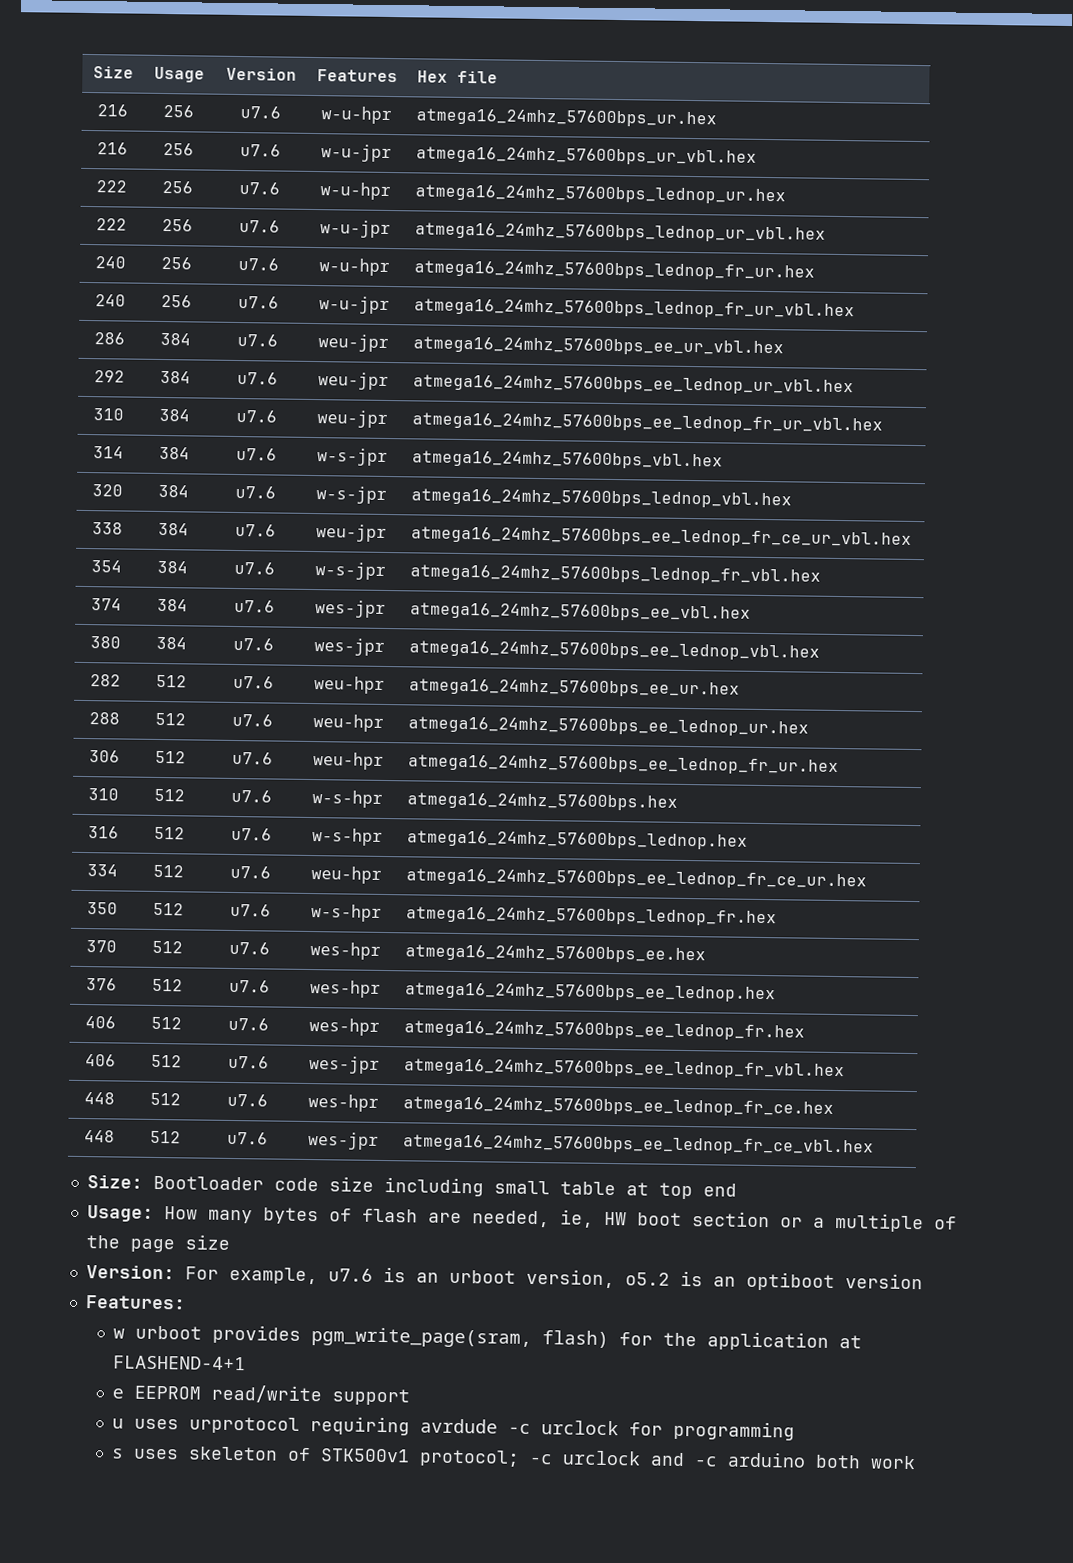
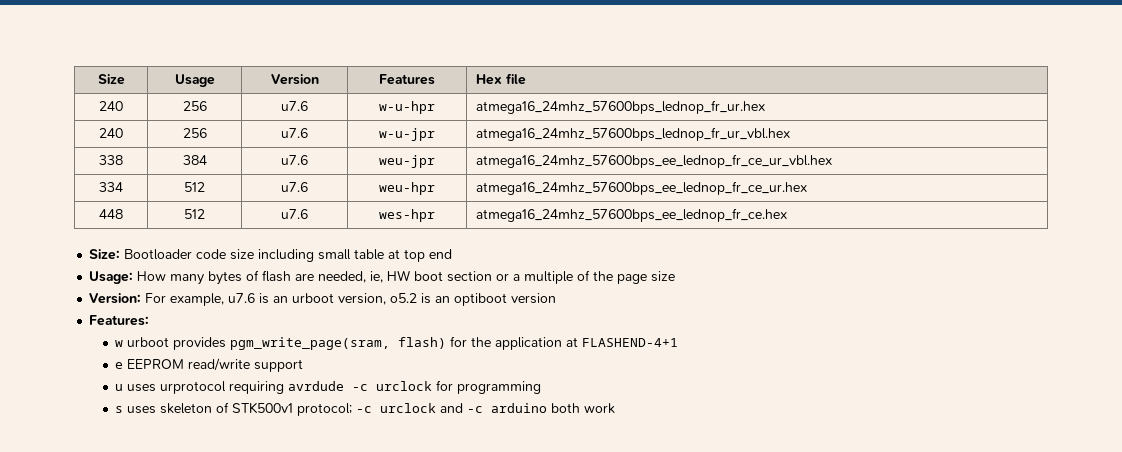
[97,104,128,117] [163,104,194,118] [239,106,281,119] [321,106,392,125] [416,108,718,128] [97,142,128,155] [163,142,194,156] [239,144,281,157] [321,144,392,163] [416,146,758,166] [96,180,127,193] [162,180,193,194] [238,182,280,195] [320,182,391,201] [415,184,787,205] [96,218,127,231] [162,218,193,232] [238,219,280,233] [320,220,391,239] [415,222,827,243] // 216 | 256 | u7.6 | w-u-hpr | atmega16_24mhz_57600bps_ur.hex // 216 | 256 | u7.6 | w-u-jpr | atmega16_24mhz_57600bps_ur_vbl.hex // 222 | 256 | u7.6 | w-u-hpr | atmega16_24mhz_57600bps_lednop_ur.hex // 222 | 256 | u7.6 | w-u-jpr | atmega16_24mhz_57600bps_lednop_ur_vbl.hex -> (526, 79) none
[94,332,125,345] [160,332,191,346] [236,333,278,347] [318,334,389,353] [413,336,785,357] [94,370,125,383] [160,370,191,384] [236,371,278,385] [318,372,389,390] [413,374,855,396] [93,408,124,421] [159,408,190,422] [235,409,277,423] [317,410,388,428] [412,412,884,434] [93,446,124,459] [159,446,190,460] [235,447,277,461] [317,448,388,466] [412,450,724,470] [92,484,123,497] [158,484,189,498] [234,485,276,499] [316,486,387,504] [411,488,793,509] // 286 | 384 | u7.6 | weu-jpr | atmega16_24mhz_57600bps_ee_ur_vbl.hex // 292 | 384 | u7.6 | weu-jpr | atmega16_24mhz_57600bps_ee_lednop_ur_vbl.hex // 310 | 384 | u7.6 | weu-jpr | atmega16_24mhz_57600bps_ee_lednop_fr_ur_vbl.hex // 314 | 384 | u7.6 | w-s-jpr | atmega16_24mhz_57600bps_vbl.hex // 320 | 384 | u7.6 | w-s-jpr | atmega16_24mhz_57600bps_lednop_vbl.hex -> (790, 134) none
[91,560,122,573] [157,560,188,574] [233,561,275,575] [315,562,386,580] [410,564,822,585] [91,598,122,611] [157,598,188,612] [233,599,275,613] [315,600,386,618] [410,602,752,622] [90,636,121,649] [156,636,187,650] [232,637,274,651] [314,638,385,656] [409,640,821,661] [90,674,121,687] [156,674,187,688] [232,675,274,689] [314,676,385,694] [409,678,741,698] [89,712,120,725] [155,712,186,726] [231,713,273,727] [313,714,384,732] [408,716,810,737] [89,750,120,763] [155,750,186,764] [231,751,273,765] [313,752,384,770] [408,754,840,776] [88,788,119,801] [154,788,185,802] [230,789,272,803] [312,790,383,808] [407,792,679,811] [88,826,119,839] [154,826,185,840] [230,827,272,841] [312,828,383,846] [407,830,749,850] // 354 | 384 | u7.6 | w-s-jpr | atmega16_24mhz_57600bps_lednop_fr_vbl.hex // 374 | 384 | u7.6 | wes-jpr | atmega16_24mhz_57600bps_ee_vbl.hex // 380 | 384 | u7.6 | wes-jpr | atmega16_24mhz_57600bps_ee_lednop_vbl.hex // 282 | 512 | u7.6 | weu-hpr | atmega16_24mhz_57600bps_ee_ur.hex // 288 | 512 | u7.6 | weu-hpr | atmega16_24mhz_57600bps_ee_lednop_ur.hex // 306 | 512 | u7.6 | weu-hpr | atmega16_24mhz_57600bps_ee_lednop_fr_ur.hex // 310 | 512 | u7.6 | w-s-hpr | atmega16_24mhz_57600bps.hex // 316 | 512 | u7.6 | w-s-hpr | atmega16_24mhz_57600bps_lednop.hex -> (832, 161) none
[87,902,118,915] [153,902,184,916] [229,903,271,917] [311,904,382,922] [406,906,778,927] [86,940,117,953] [152,940,183,954] [228,941,270,955] [310,942,381,960] [405,944,707,964] [86,978,117,991] [152,978,183,992] [228,979,270,993] [310,980,381,998] [405,982,777,1003] [85,1016,116,1029] [151,1016,182,1030] [227,1017,269,1031] [309,1018,380,1036] [404,1020,806,1041] [85,1054,116,1067] [151,1054,182,1068] [227,1055,269,1069] [309,1056,380,1074] [404,1058,846,1080] // 350 | 512 | u7.6 | w-s-hpr | atmega16_24mhz_57600bps_lednop_fr.hex // 370 | 512 | u7.6 | wes-hpr | atmega16_24mhz_57600bps_ee.hex // 376 | 512 | u7.6 | wes-hpr | atmega16_24mhz_57600bps_ee_lednop.hex // 406 | 512 | u7.6 | wes-hpr | atmega16_24mhz_57600bps_ee_lednop_fr.hex // 406 | 512 | u7.6 | wes-jpr | atmega16_24mhz_57600bps_ee_lednop_fr_vbl.hex -> (807, 188) none
[84,1130,115,1143] [150,1130,181,1144] [226,1131,268,1145] [308,1132,379,1150] [403,1134,875,1156] // 448 | 512 | u7.6 | wes-jpr | atmega16_24mhz_57600bps_ee_lednop_fr_ce_vbl.hex -> (787, 215) none

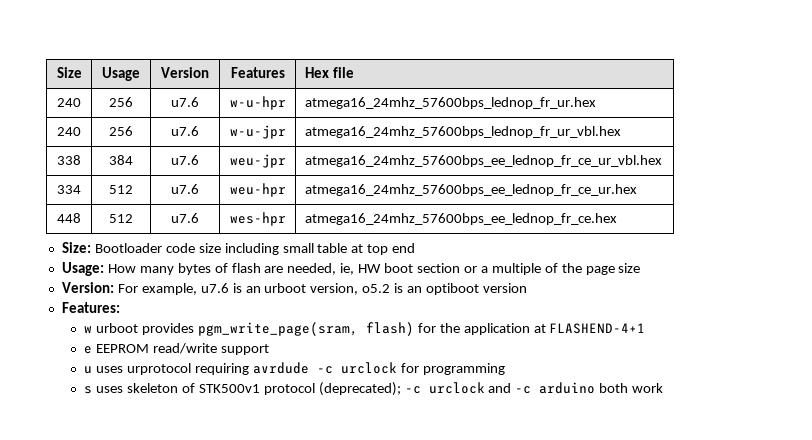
[297,403,353,416] protocol; -> [263,382,401,396] protocol (deprecated);

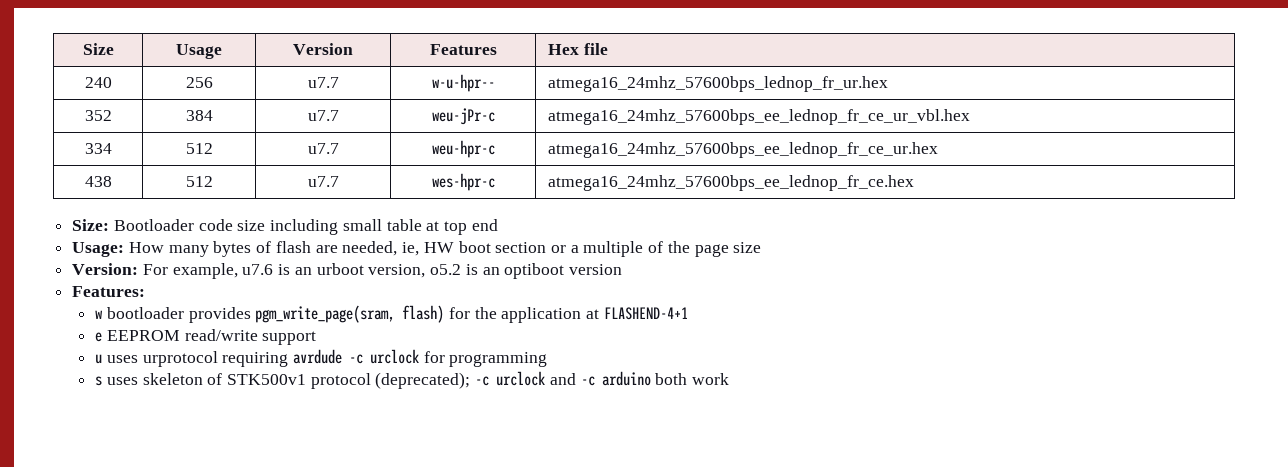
[171,97,199,107] [229,96,286,110] u7.6 | w-u-hpr -> [307,77,339,88] [431,74,495,92] u7.7 | w-u-hpr--
[57,127,81,136] [109,126,133,136] [171,126,199,136] [229,125,286,139] [304,126,621,138] [57,155,81,165] 240 | 256 | u7.6 | w-u-jpr | atmega16_24mhz_57600bps_lednop_fr_ur_vbl.hex // 338 -> [84,110,112,121] 352
[171,155,199,165] [229,154,286,168] u7.6 | weu-jpr -> [307,110,339,121] [431,108,495,125] u7.7 | weu-jPr-c
[171,184,199,194] [229,183,286,197] u7.6 | weu-hpr -> [307,143,339,154] [431,140,495,158] u7.7 | weu-hpr-c
[57,213,81,223] [109,214,133,223] [171,213,199,223] [229,212,286,226] 448 | 512 | u7.6 | wes-hpr -> [84,176,112,187] [185,176,213,187] [307,176,339,187] [431,173,495,191] 438 | 512 | u7.7 | wes-hpr-c
[96,323,139,333] urboot -> [106,307,184,319] bootloader

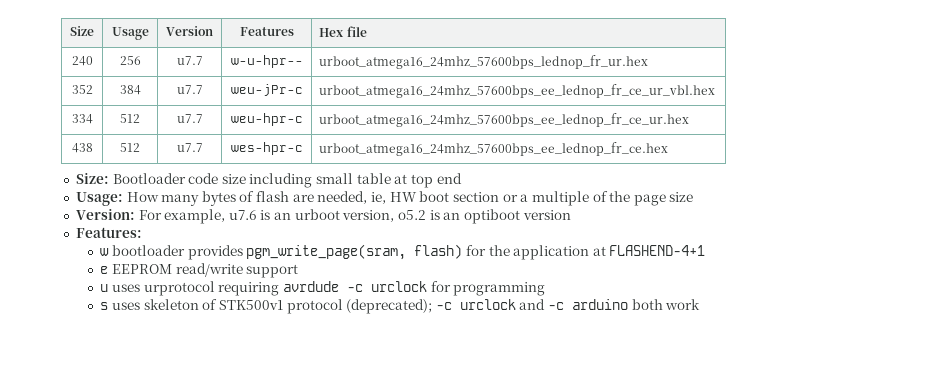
[547,76,888,92] atmega16_24mhz_57600bps_lednop_fr_ur.hex -> [319,55,649,69] urboot_atmega16_24mhz_57600bps_lednop_fr_ur.hex
[547,109,970,125] atmega16_24mhz_57600bps_ee_lednop_fr_ce_ur_vbl.hex -> [319,84,716,98] urboot_atmega16_24mhz_57600bps_ee_lednop_fr_ce_ur_vbl.hex
[547,142,938,158] atmega16_24mhz_57600bps_ee_lednop_fr_ce_ur.hex -> [319,113,690,127] urboot_atmega16_24mhz_57600bps_ee_lednop_fr_ce_ur.hex
[547,175,914,191] atmega16_24mhz_57600bps_ee_lednop_fr_ce.hex -> [319,142,669,156] urboot_atmega16_24mhz_57600bps_ee_lednop_fr_ce.hex

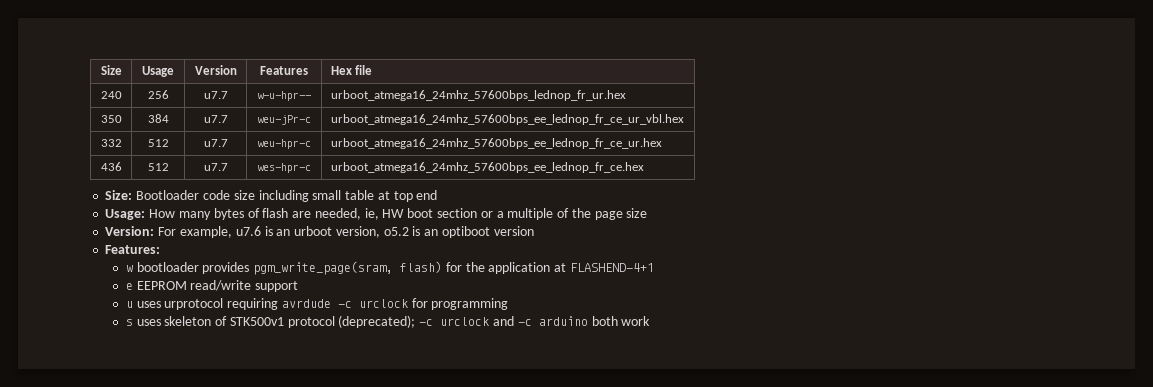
[71,85,93,94] 352 -> [100,115,122,123] 350
[71,114,93,124] 334 -> [100,139,122,147] 332
[71,143,93,153] 438 -> [100,162,122,171] 436

